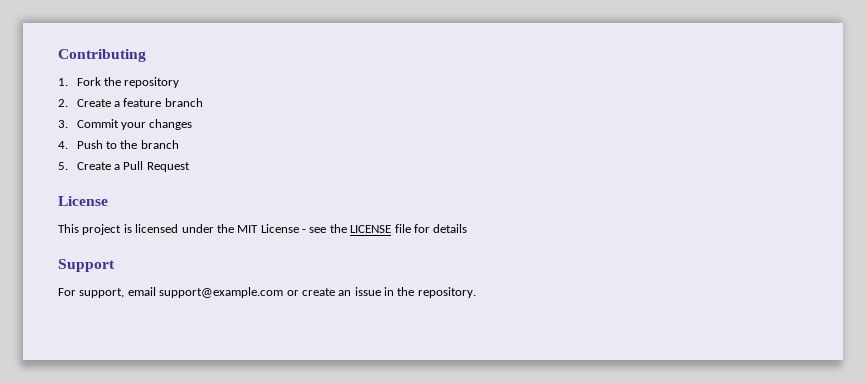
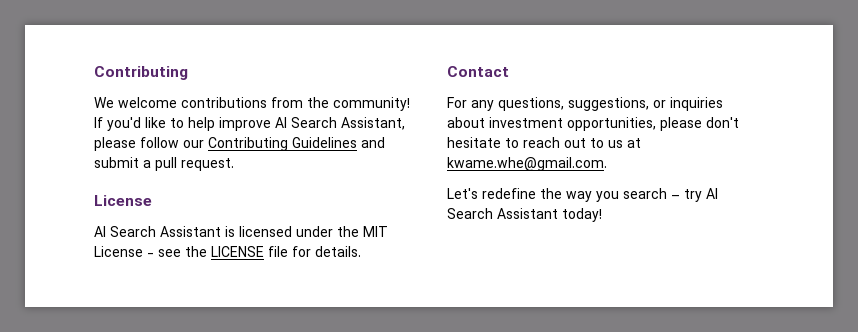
[58,77,180,88] [58,98,203,107] [58,119,193,130] [58,140,179,149] [58,161,190,172] [58,196,108,206] [58,224,122,235] 1. Fork the repository // 2. Create a feature branch // 3. Commit your changes // 4. Push to the branch // 5. Create a Pull Request // License // This project -> [94,97,410,111] [94,117,405,131] [94,137,385,151] [94,157,234,171] [94,195,152,206] [94,226,221,237] We welcome contributions from the community! If you'd like to help improve AI Search Assistant, please follow our Contributing Guidelines and submit a pull request. // License // AI Search Assistant
[433,224,468,233] [58,259,115,272] details // Support -> [315,246,361,257] [447,66,509,77] details. // Contact
[79,287,476,298] support, email support@example.com or create an issue in the repository. -> [471,97,723,111] [447,117,739,131] [447,137,641,148] [447,157,607,171] [447,188,718,202] [447,208,602,222] any questions, suggestions, or inquiries about investment opportunities, please don't hesitate to reach out to us at kwame.whe@gmail.com. // Let's redefine the way you search – try AI Search Assistant today!

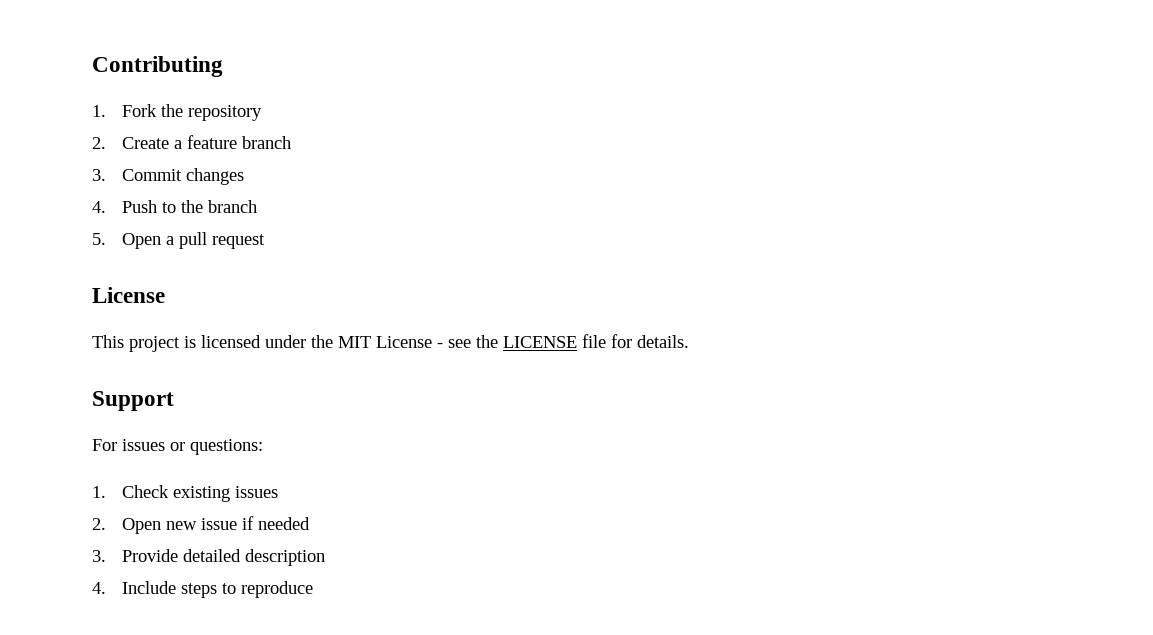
[94,97,410,111] [94,117,405,131] [94,137,385,151] [94,157,139,168] We welcome contributions from the community! If you'd like to help improve AI Search Assistant, please follow our Contributing Guidelines and submit -> [92,104,263,121] [92,135,292,149] [92,168,245,185] [92,200,258,213] [92,233,162,249] 1. Fork the repository // 2. Create a feature branch // 3. Commit changes // 4. Push to the branch // 5. Open
[181,158,234,171] request. -> [212,234,266,249] request
[94,226,221,237] AI Search Assistant -> [92,335,180,352] This project
[447,66,509,77] Contact -> [92,391,174,411] Support
[471,97,723,111] [447,117,739,131] [447,137,641,148] [447,157,607,171] [447,188,718,202] [447,208,602,222] any questions, suggestions, or inquiries about investment opportunities, please don't hesitate to reach out to us at kwame.whe@gmail.com. // Let's redefine the way you search – try AI Search Assistant today! -> [122,439,263,455] [92,485,279,502] [92,516,311,534] [92,549,326,566] [92,581,314,598] issues or questions: // 1. Check existing issues // 2. Open new issue if needed // 3. Provide detailed description // 4. Include steps to reproduce

